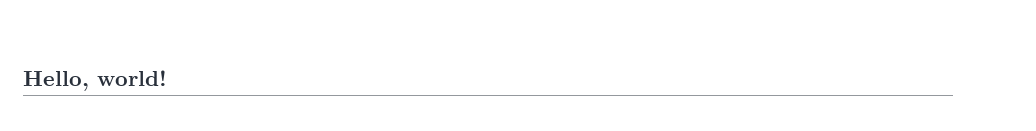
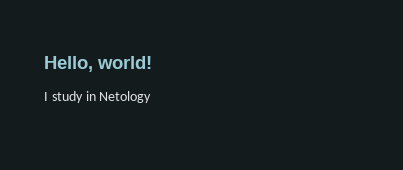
(167, 78) none -> [44,91,152,103] // I study in Netology

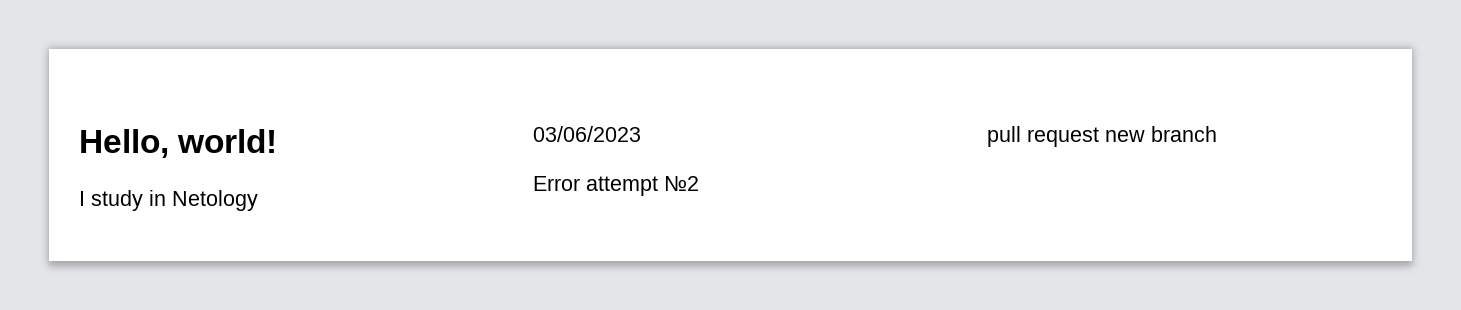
(152, 97) none -> [533,126,641,142] [533,176,699,196] [987,126,1217,147] // 03/06/2023 // Error attempt №2 // pull request new branch

